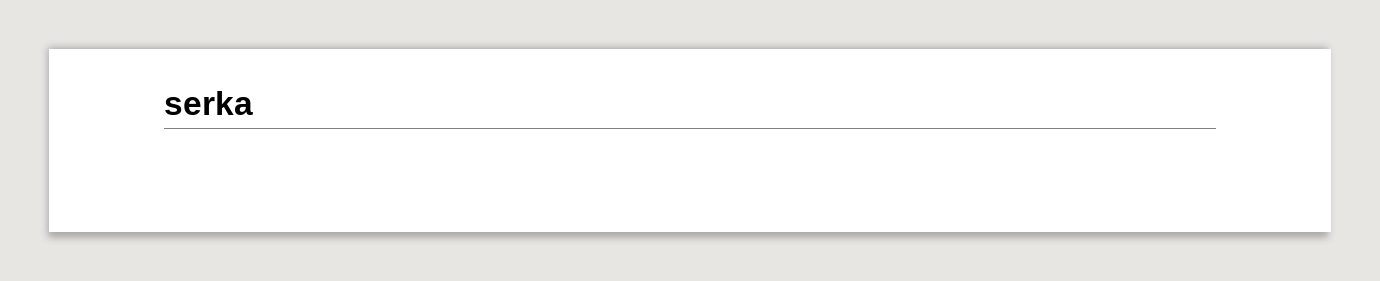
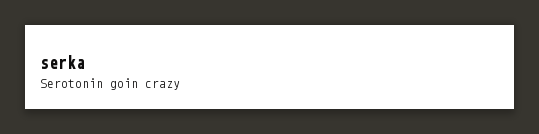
(253, 103) none -> [40,78,180,90] // Serotonin goin crazy

